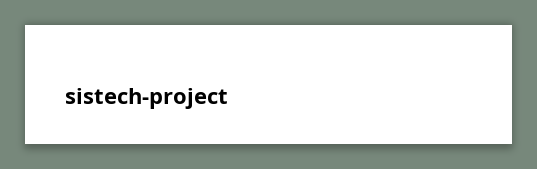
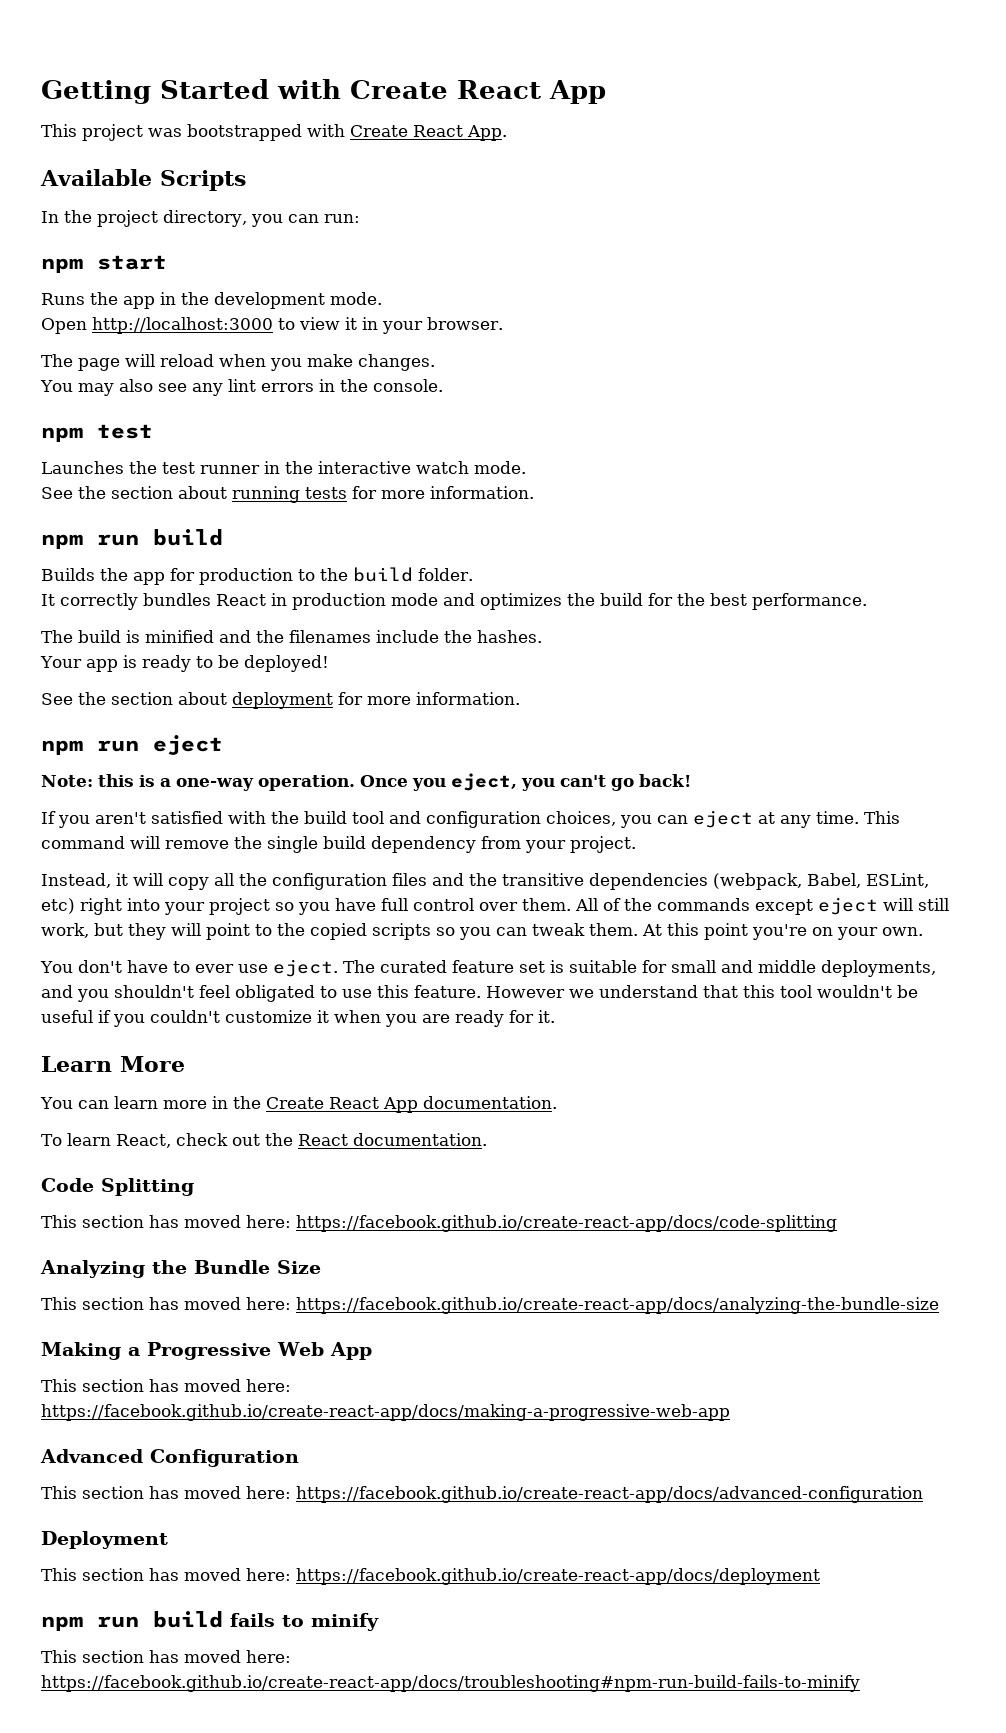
[65,88,228,109] sistech-project -> [41,79,606,104] [41,124,507,141] [40,169,246,191] [41,210,360,227] [41,255,167,273] [41,292,382,309] [41,317,503,334] [41,354,435,371] [40,379,443,396] [41,424,153,442] [41,461,526,474] [41,486,534,503] [41,529,223,549] [41,567,473,585] [41,593,867,610] [41,630,542,643] [40,655,329,672] [41,692,520,709] [41,735,223,755] [41,773,691,791] [41,810,900,828] [41,836,636,853] [41,873,929,890] [41,897,949,915] [41,923,923,940] [40,959,936,977] [41,985,918,1002] [41,1010,555,1027] [41,1056,185,1072] [40,1096,557,1113] [41,1133,487,1148] [41,1178,194,1196] [41,1215,837,1232] [40,1260,321,1278] [41,1297,939,1314] [41,1342,372,1360] [41,1379,291,1392] [41,1404,730,1421] [40,1449,299,1467] [41,1486,923,1503] [41,1531,168,1549] [41,1568,820,1585] [41,1611,379,1631] [41,1650,291,1663] [41,1675,860,1692] Getting Started with Create React App // This project was bootstrapped with Create React App. // Available Scripts // In the project directory, you can run: // npm start // Runs the app in the development mode. // Open http://localhost:3000 to view it in your browser. // The page will reload when you make changes. // You may also see any lint errors in the console. // npm test // Launches the test runner in the interactive watch mode. // See the section about running tests for more information. // npm run build // Builds the app for production to the build folder. // It correctly bundles React in production mode and optimizes the build for the best performance. // The build is minified and the filenames include the hashes. // Your app is ready to be deployed! // See the section about deployment for more information. // npm run eject // Note: this is a one-way operation. Once you eject, you can't go back! // If you aren't satisfied with the build tool and configuration choices, you can eject at any time. This command will remove the single build dependency from your project. // Instead, it will copy all the configuration files and the transitive dependencies (webpack, Babel, ESLint, etc) right into your project so you have full control over them. All of the commands except eject will still work, but they will point to the copied scripts so you can tweak them. At this point you're on your own. // You don't have to ever use eject. The curated feature set is suitable for small and middle deployments, and you shouldn't feel obligated to use this feature. However we understand that this tool wouldn't be useful if you couldn't customize it when you are ready for it. // Learn More // You can learn more in the Create React App documentation. // To learn React, check out the React documentation. // Code Splitting // This section has moved here: https://facebook.github.io/create-react-app/docs/code-splitting // Analyzing the Bundle Size // This section has moved here: https://facebook.github.io/create-react-app/docs/analyzing-the-bundle-size // Making a Progressive Web App // This section has moved here: https://facebook.github.io/create-react-app/docs/making-a-progressive-web-app // Advanced Configuration // This section has moved here: https://facebook.github.io/create-react-app/docs/advanced-configuration // Deployment // This section has moved here: https://facebook.github.io/create-react-app/docs/deployment // npm run build fails to minify // This section has moved here: https://facebook.github.io/create-react-app/docs/troubleshooting#npm-run-build-fails-to-minify

